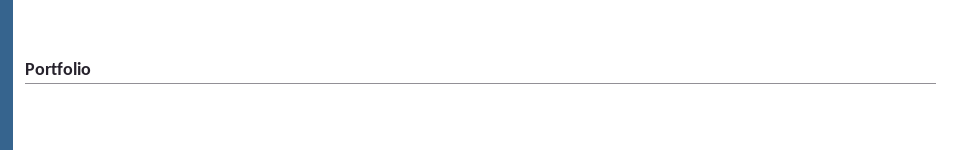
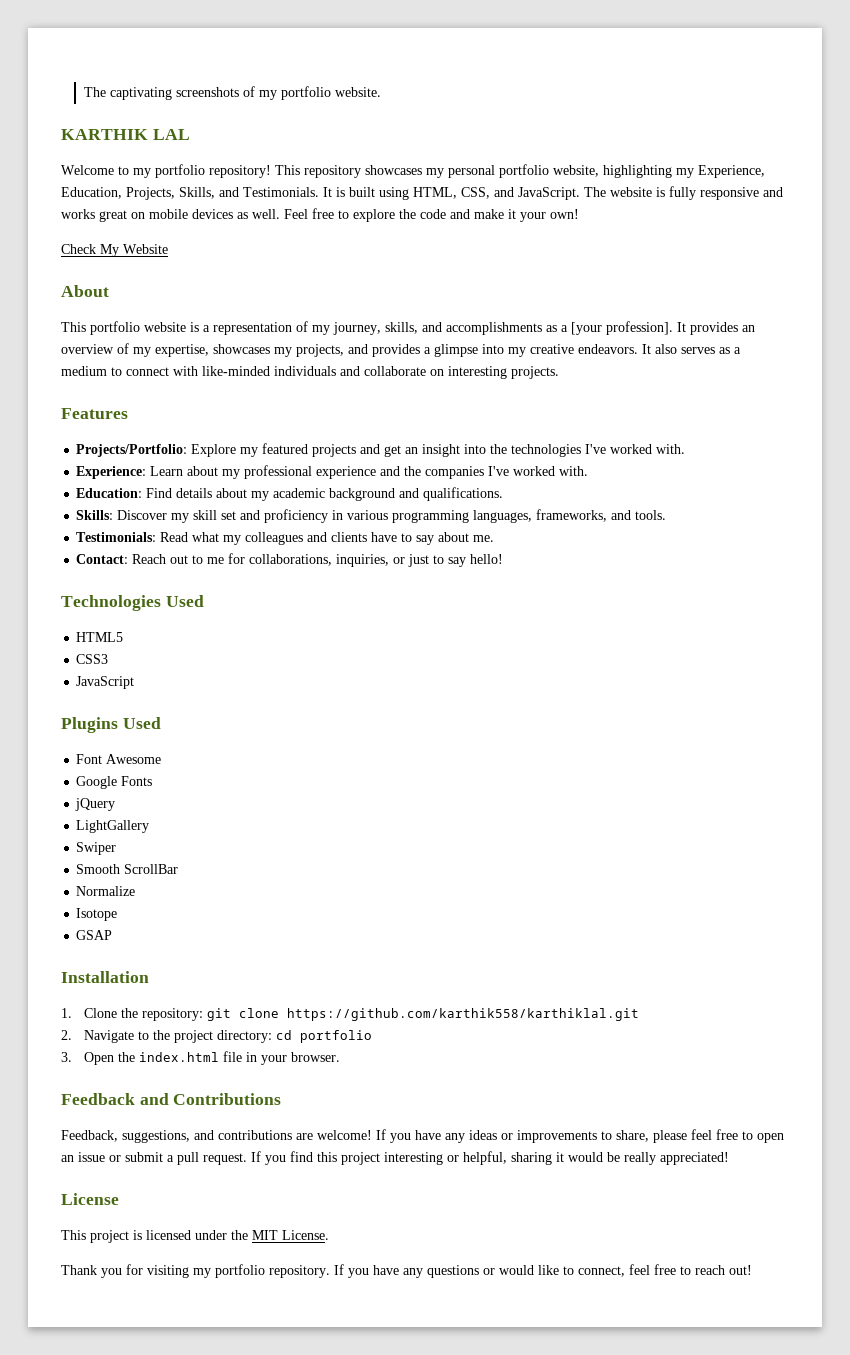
[25,62,91,75] Portfolio -> [83,86,381,100] [61,129,190,140] [61,164,765,178] [61,186,783,200] [61,208,579,222] [61,244,168,257] [61,285,109,297] [61,321,755,335] [61,343,741,357] [61,366,559,379] [61,408,128,419] [76,443,686,457] [76,465,589,479] [76,487,504,501] [76,509,667,523] [76,532,495,545] [76,553,504,567] [61,595,204,611] [76,632,124,642] [76,654,109,664] [76,676,135,689] [61,717,161,733] [76,754,162,764] [76,776,153,789] [75,798,116,811] [76,820,150,833] [76,842,117,855] [76,864,179,874] [76,886,136,896] [76,908,118,921] [76,930,113,940] [61,971,149,983] [61,1008,639,1021] [61,1030,372,1043] [61,1051,340,1065] [61,1093,282,1105] [61,1129,784,1143] [61,1151,729,1165] [61,1193,119,1205] [61,1230,329,1243] [61,1264,752,1278] The captivating screenshots of my portfolio website. // KARTHIK LAL // Welcome to my portfolio repository! This repository showcases my personal portfolio website, highlighting my Experience, Education, Projects, Skills, and Testimonials. It is built using HTML, CSS, and JavaScript. The website is fully responsive and works great on mobile devices as well. Feel free to explore the code and make it your own! // Check My Website // About // This portfolio website is a representation of my journey, skills, and accomplishments as a [your profession]. It provides an overview of my expertise, showcases my projects, and provides a glimpse into my creative endeavors. It also serves as a medium to connect with like-minded individuals and collaborate on interesting projects. // Features // Projects/Portfolio: Explore my featured projects and get an insight into the technologies I've worked with. // Experience: Learn about my professional experience and the companies I've worked with. // Education: Find details about my academic background and qualifications. // Skills: Discover my skill set and proficiency in various programming languages, frameworks, and tools. // Testimonials: Read what my colleagues and clients have to say about me. // Contact: Reach out to me for collaborations, inquiries, or just to say hello! // Technologies Used // HTML5 // CSS3 // JavaScript // Plugins Used // Font Awesome // Google Fonts // jQuery // LightGallery // Swiper // Smooth ScrollBar // Normalize // Isotope // GSAP // Installation // 1. Clone the repository: git clone https://github.com/karthik558/karthiklal.git // 2. Navigate to the project directory: cd portfolio // 3. Open the index.html file in your browser. // Feedback and Contributions // Feedback, suggestions, and contributions are welcome! If you have any ideas or improvements to share, please feel free to open an issue or submit a pull request. If you find this project interesting or helpful, sharing it would be really appreciated! // License // This project is licensed under the MIT License. // Thank you for visiting my portfolio repository. If you have any questions or would like to connect, feel free to reach out!

